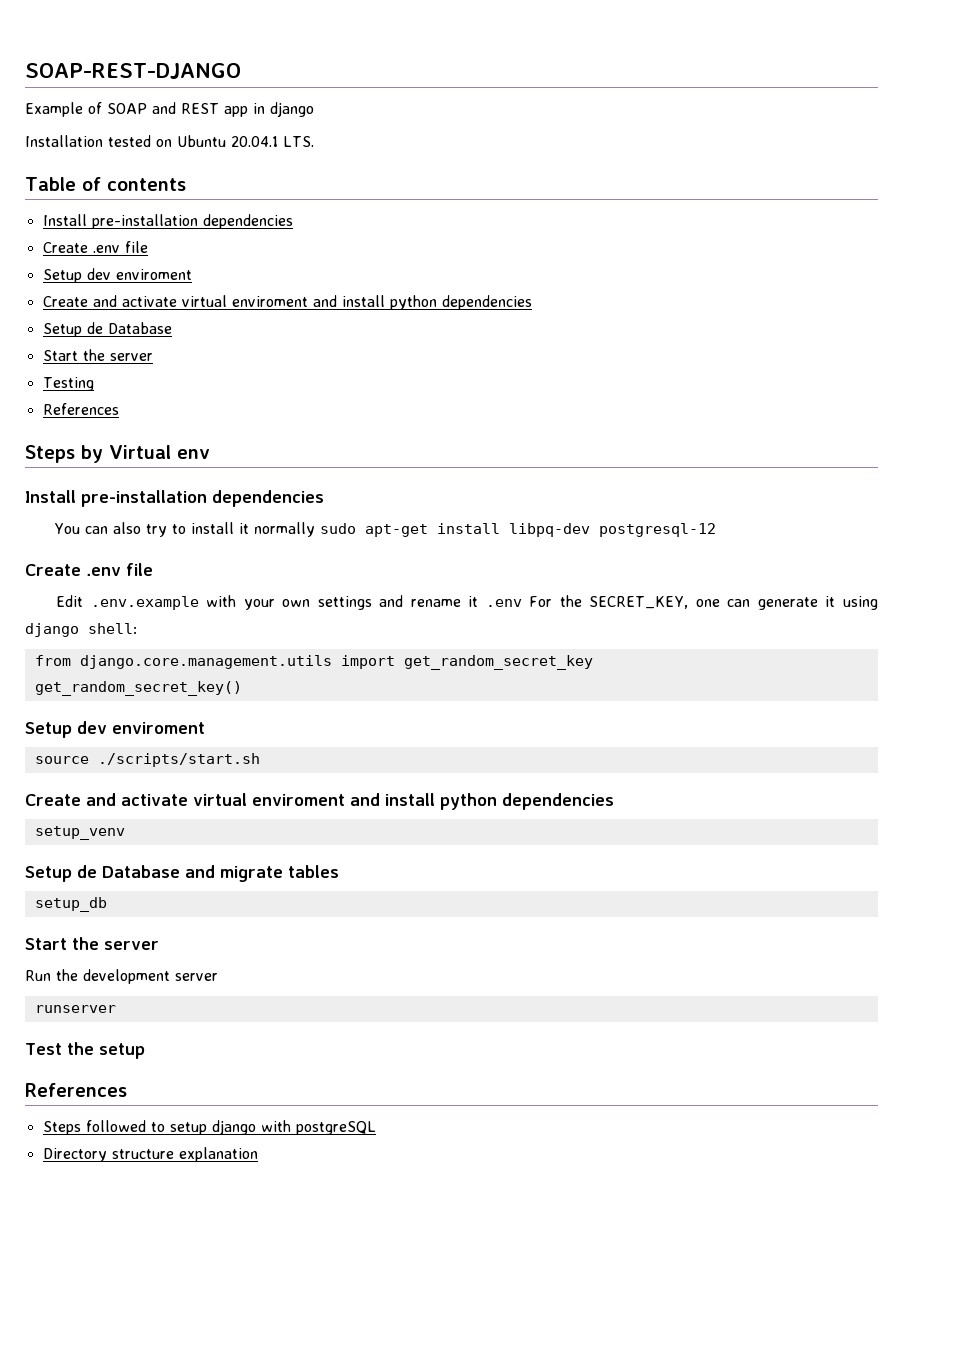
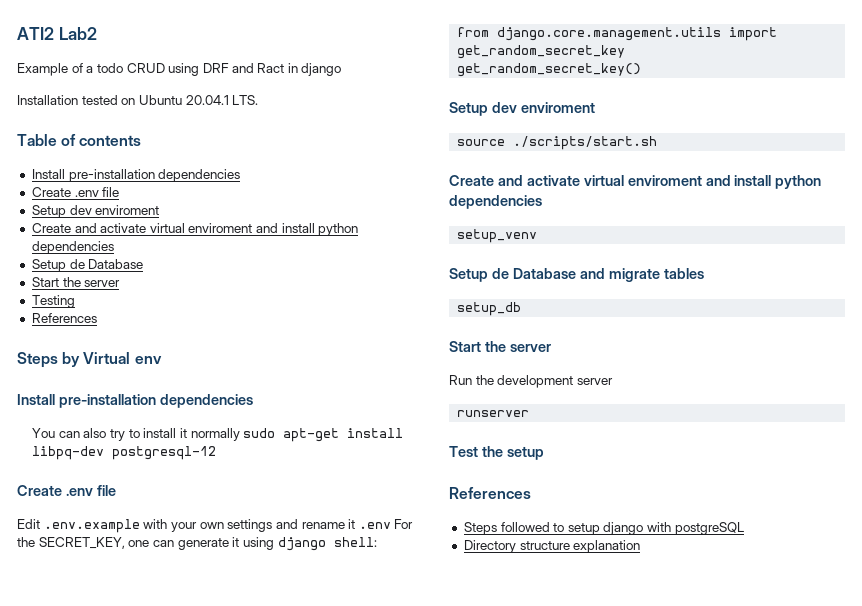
[25,63,241,79] SOAP-REST-DJANGO -> [17,27,97,40] ATI2 Lab2
[107,102,248,117] SOAP and REST app -> [86,63,285,76] a todo CRUD using DRF and Ract

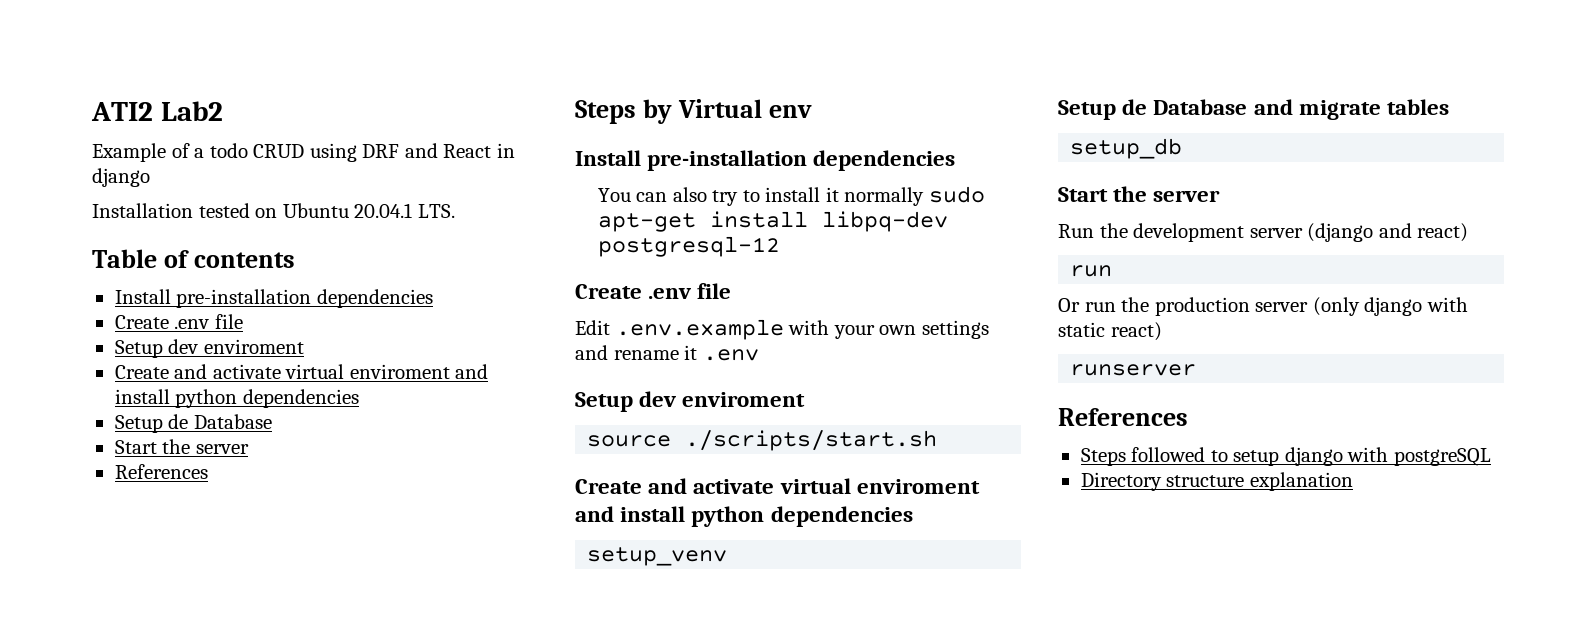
[257,63,285,73] Ract -> [443,144,492,158] React
[31,295,75,308] // Testing -> (249, 449) none
[394,519,414,529] [17,537,377,551] [457,27,778,41] [457,45,626,59] [457,63,642,77] For the SECRET_KEY, one can generate it using django shell: // from django.core.management.utils import get_random_secret_key // get_random_secret_key() -> (759, 355) none
[457,410,530,417] [449,446,544,460] // runserver // Test the setup -> [1307,223,1469,242] [1070,265,1113,277] [1058,297,1468,316] [1058,322,1162,341] [1070,364,1197,376] (django and react) // run // Or run the production server (only django with static react) // runserver

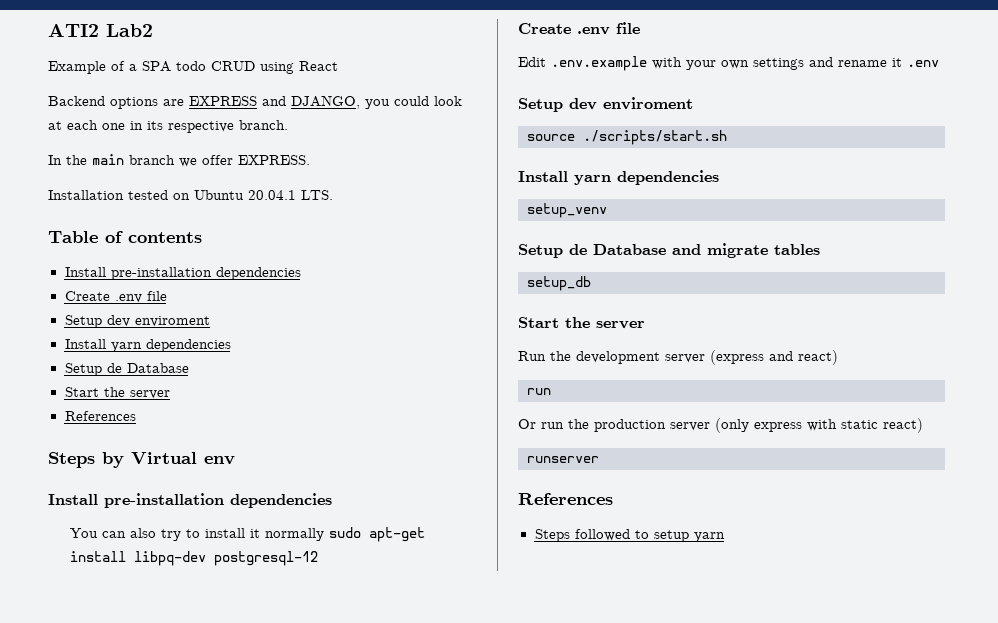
(205, 153) none -> [142,61,171,72] SPA
[362,143,515,158] [92,168,150,187] DRF and React in django -> [299,61,338,71] [48,95,462,109] [48,120,288,133] [48,154,310,167] React // Backend options are EXPRESS and DJANGO, you could look at each one in its respective branch. // In the main branch we offer EXPRESS.
[114,364,489,379] [114,389,238,408] Create and activate virtual enviroment and install python -> [64,339,142,352] Install yarn
[575,478,980,494] [575,506,765,527] Create and activate virtual enviroment and install python -> [518,171,611,185] Install yarn
[1307,223,1374,242] (django -> [710,350,764,365] (express
[1364,297,1423,316] django -> [754,422,802,432] express
[1284,447,1491,466] [1080,472,1353,491] django with postgreSQL // Directory structure explanation -> [693,532,725,542] yarn

